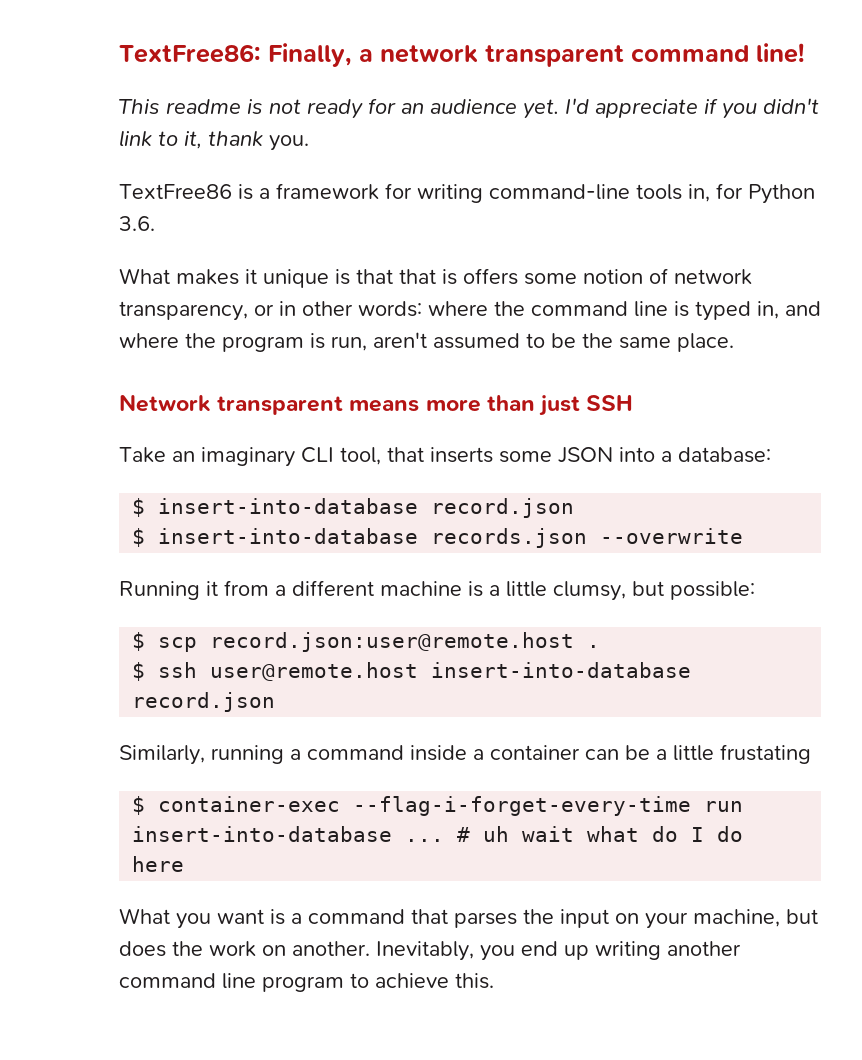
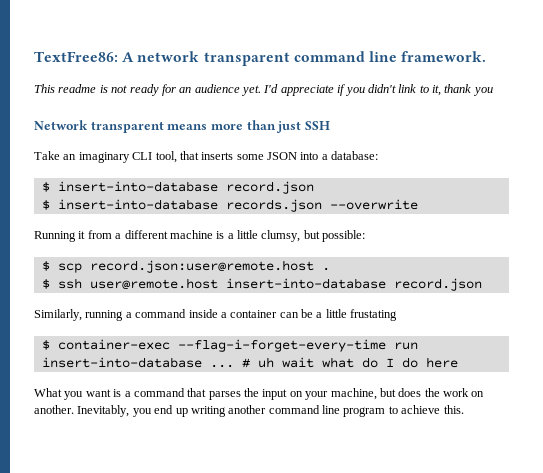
[268,43,373,67] Finally, a -> [122,52,135,62] A
[756,43,805,63] line! -> [368,51,487,62] line framework.
[269,135,309,151] [119,183,815,204] [119,216,155,231] [119,268,752,288] [119,301,821,321] [119,332,734,352] you. // TextFree86 is a framework for writing command-line tools in, for Python 3.6. // What makes it unique is that that is offers some notion of network transparency, or in other words: where the command line is typed in, and where the program is run, aren't assumed to be the same place. -> [472,87,493,96] you

